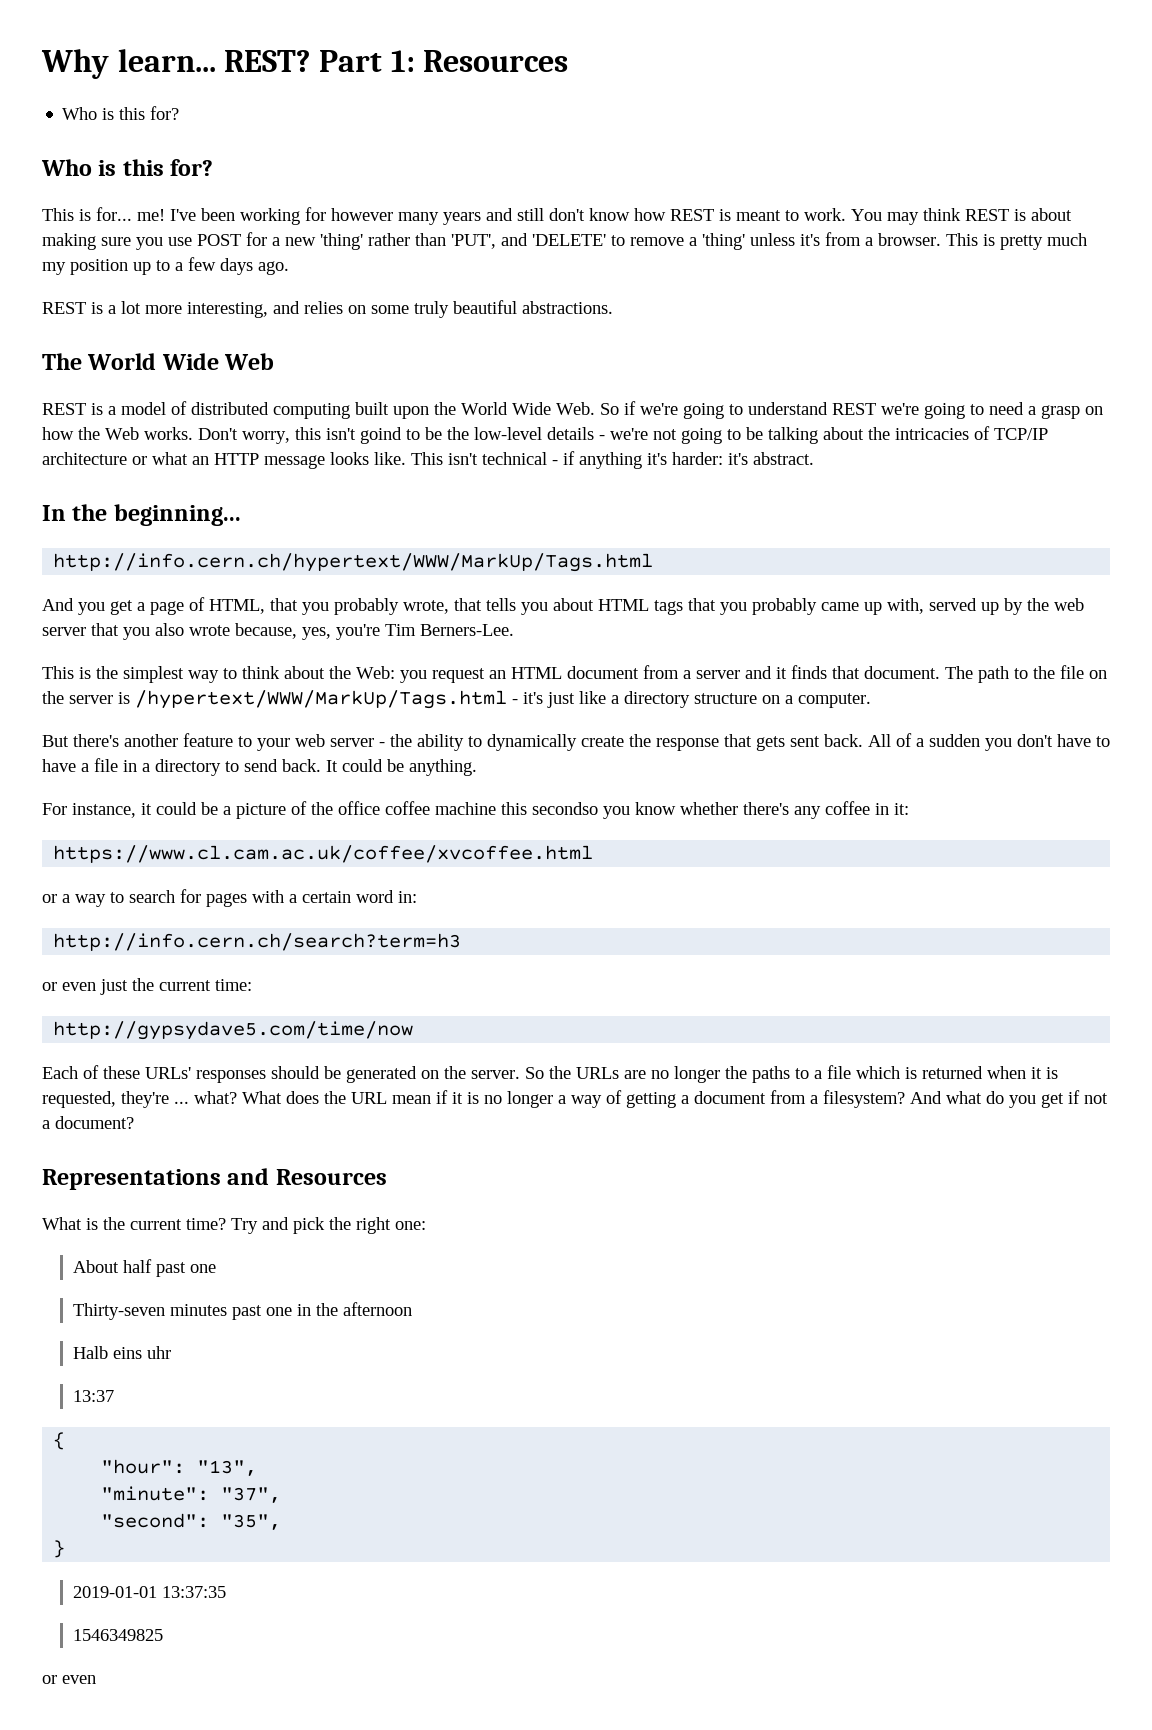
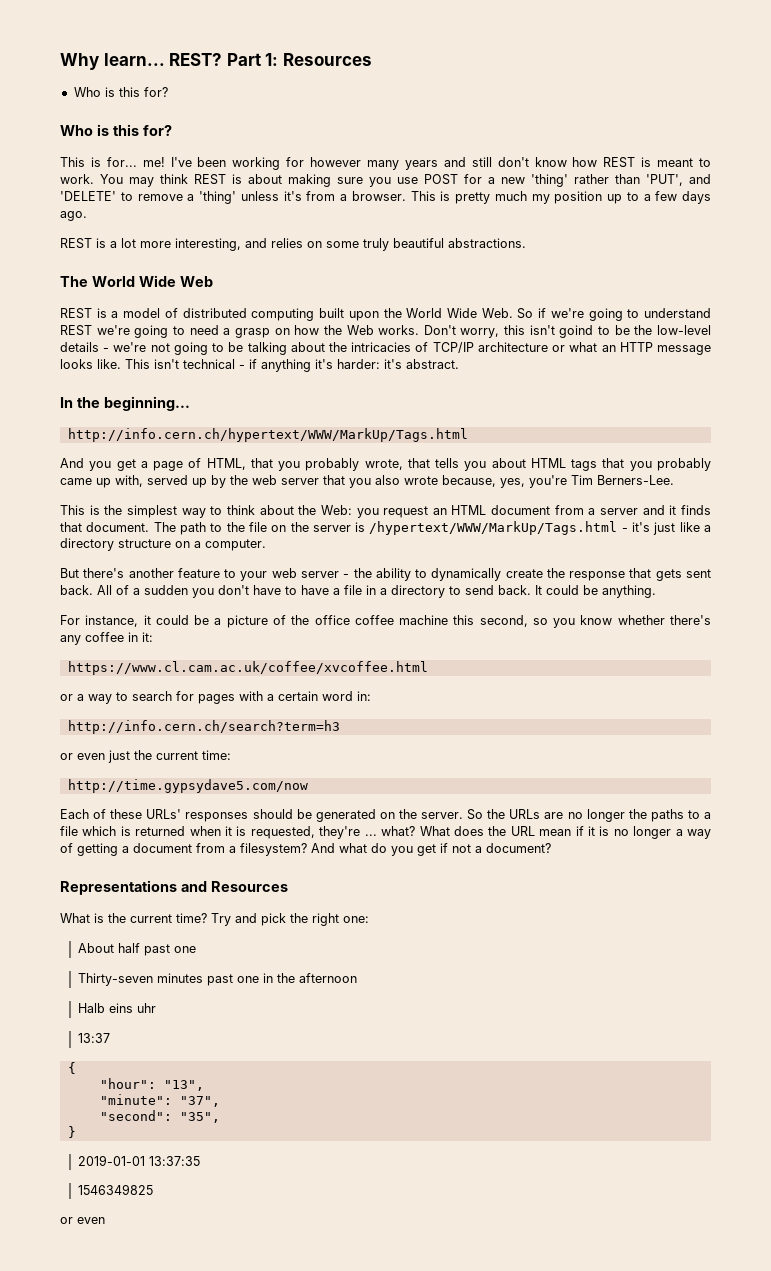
[532,802,598,815] secondso -> [479,615,548,627] second, so
[53,1021,414,1040] http://gypsydave5.com/time/now -> [67,779,308,793] http://time.gypsydave5.com/now

